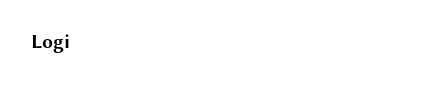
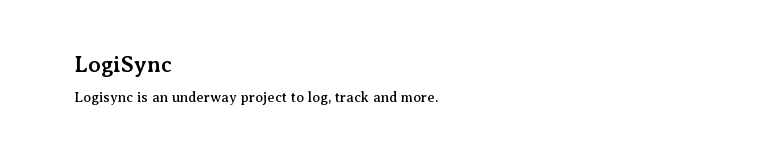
[31,34,70,53] Logi -> [74,56,172,77] [74,91,438,105] LogiSync // Logisync is an underway project to log, track and more.

